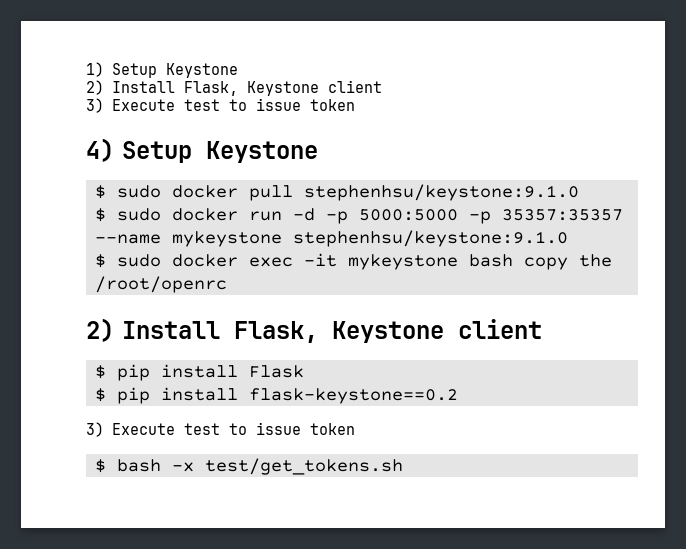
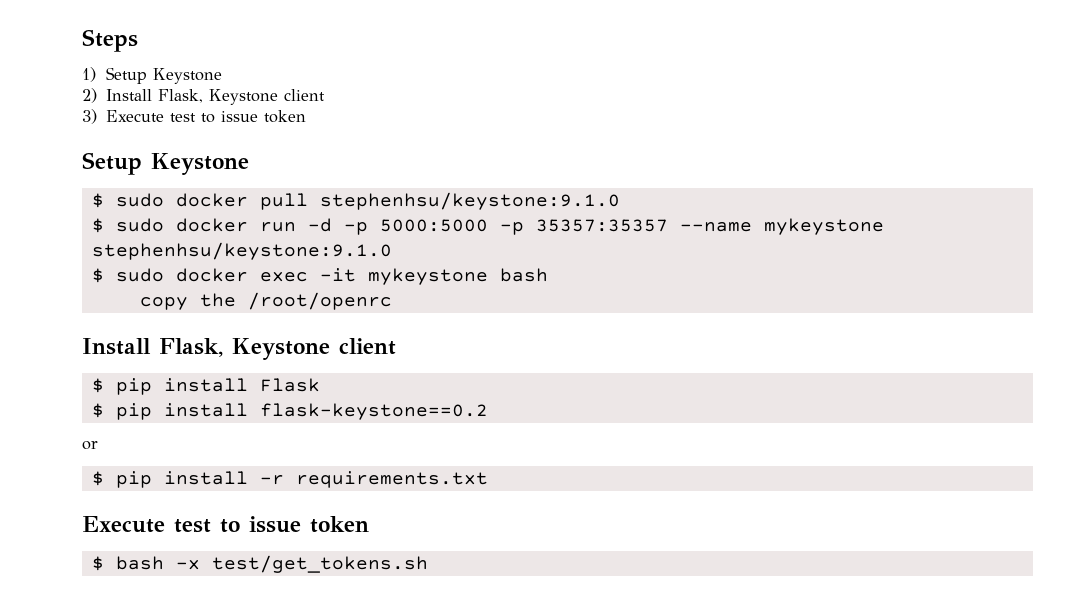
(86, 69) none -> [82,29,138,52] Steps //
[86,138,114,162] 4) -> (307, 116) none
(513, 260) none -> (548, 275) //
[86,318,114,342] 2) -> (392, 301) none
[86,422,104,437] 3) -> [82,441,98,450] [91,471,488,488] or // $ pip install -r requirements.txt //

